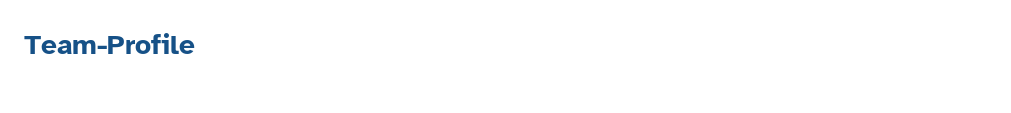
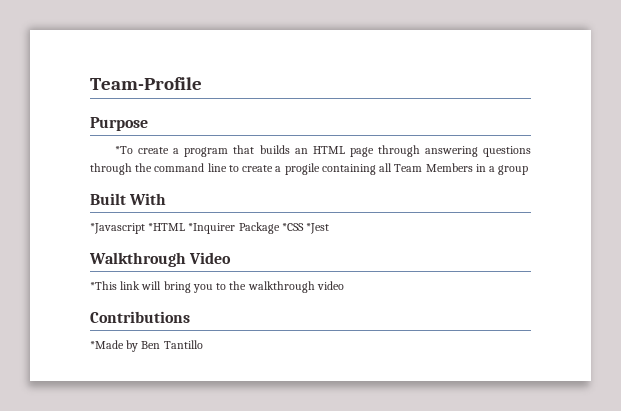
(195, 43) none -> [90,117,148,131] [115,145,531,157] [90,163,529,175] [90,193,167,205] [90,222,330,234] [89,252,232,267] [90,281,344,293] [90,311,190,323] [90,340,203,352] // Purpose // *To create a program that builds an HTML page through answering questions through the command line to create a progile containing all Team Members in a group // Built With // *Javascript *HTML *Inquirer Package *CSS *Jest // Walkthrough Video // *This link will bring you to the walkthrough video // Contributions // *Made by Ben Tantillo

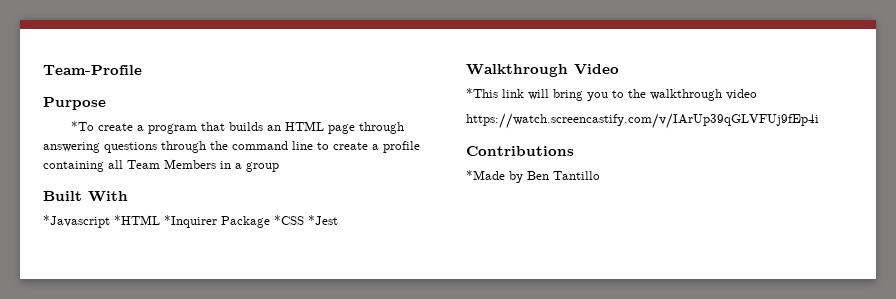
[284,163,320,175] progile -> [383,141,420,153] profile
(344, 285) none -> [466,113,819,129] // https://watch.screencastify.com/v/IArUp39qGLVFUj9fEp4i

